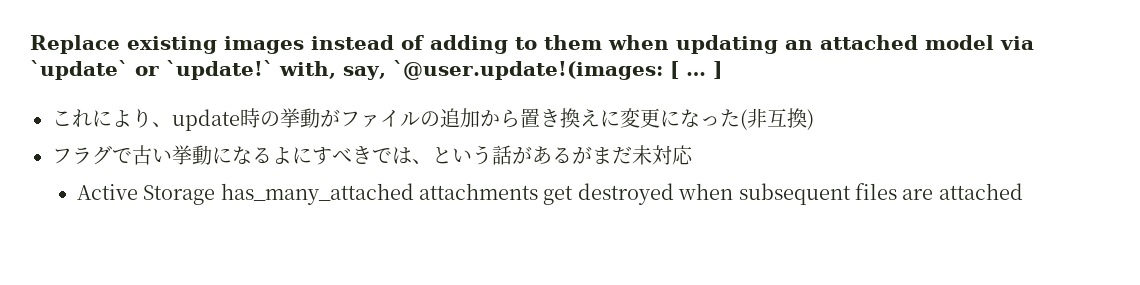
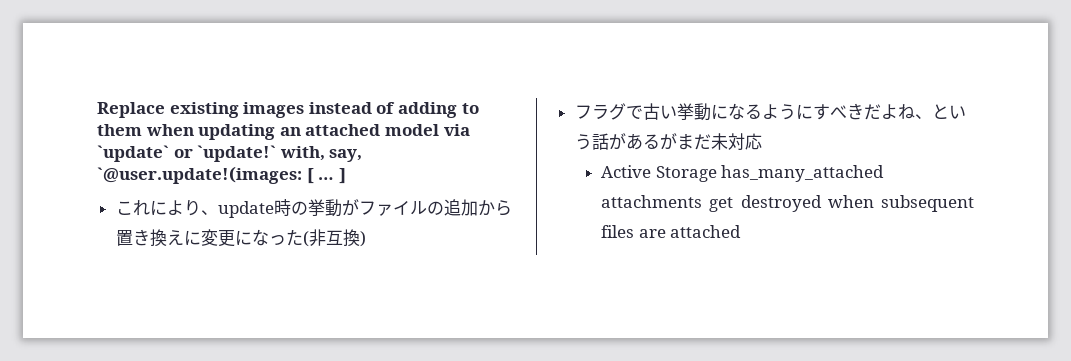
(292, 155) none -> [778,104,796,120] う
[372,147,412,164] では -> [863,104,915,120] だよね

